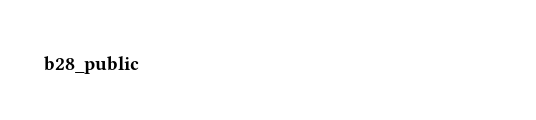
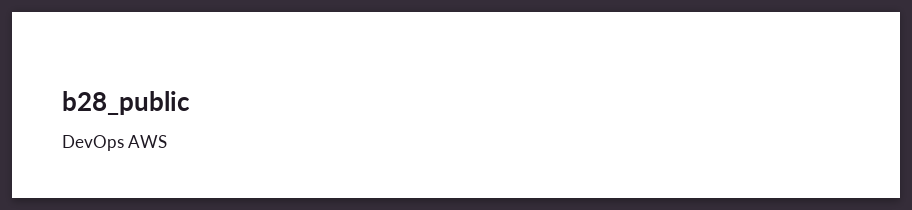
(139, 65) none -> [62,135,168,151] // DevOps AWS

